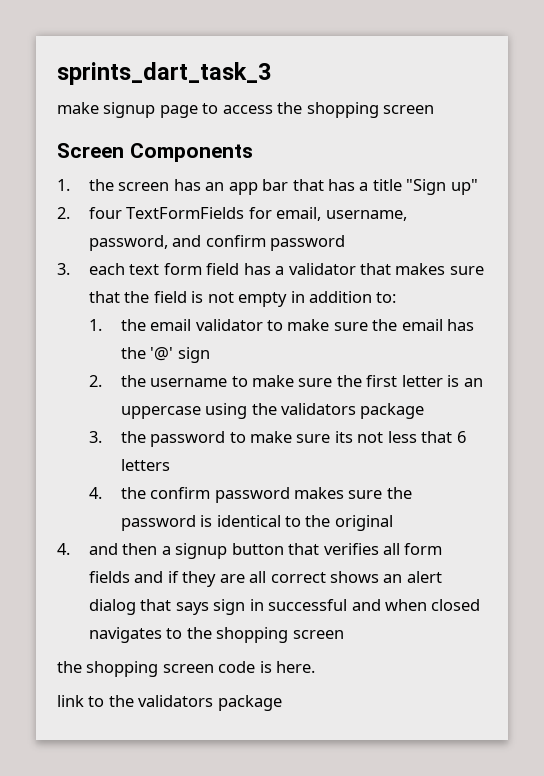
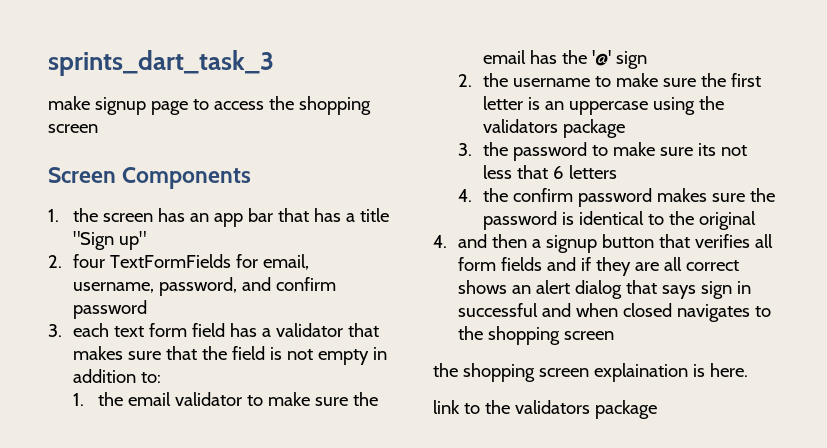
[218,661,256,673] code -> [593,363,688,382] explaination

